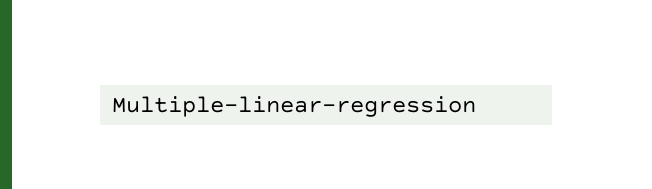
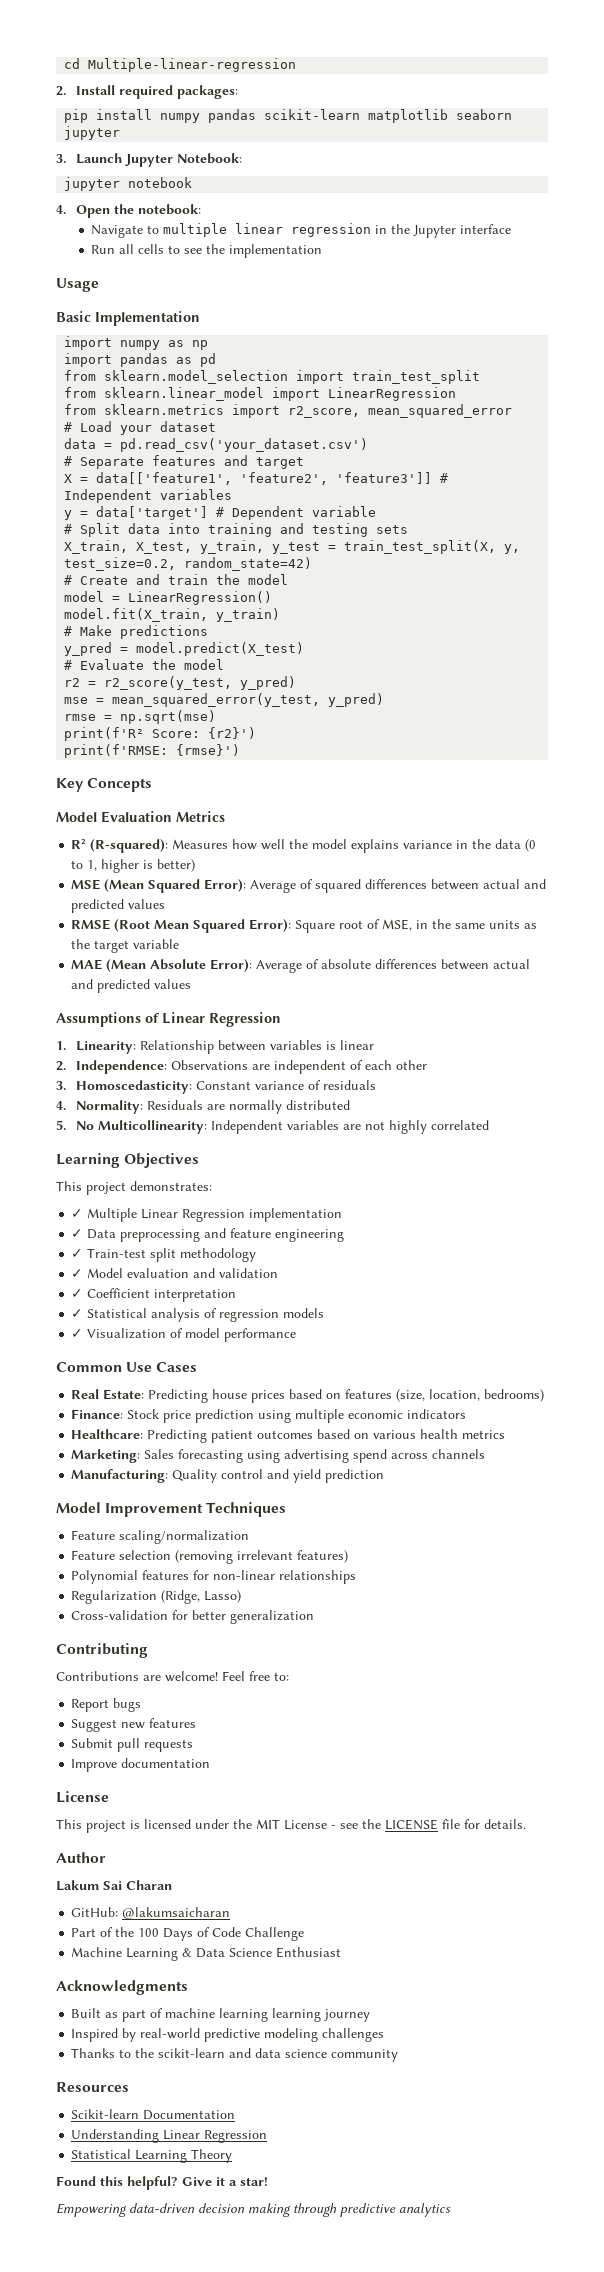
(111, 106) none -> [64,58,81,69] cd
(476, 106) none -> [56,85,238,99] [64,109,513,123] [64,126,121,140] [56,153,242,167] [64,177,193,191] [56,204,201,218] [91,223,512,238] [91,244,323,258] [56,278,99,292] [56,311,200,326] [64,336,209,350] [64,353,217,367] [64,370,481,384] [64,387,457,401] [64,404,513,418] [64,421,217,435] [64,438,369,452] [64,455,305,469] [64,472,449,485] [64,489,233,503] [64,506,377,520] [64,523,409,537] [64,540,521,554] [64,557,313,571] [64,574,289,585] [64,591,273,605] [64,608,281,622] [64,625,209,639] [64,642,305,656] [64,659,225,670] [64,676,297,690] [64,693,385,707] [64,710,217,724] [64,727,257,741] [64,744,241,758] [56,778,153,792] [56,811,225,823] [71,838,537,853] [71,859,196,873] [71,879,547,893] [71,899,166,913] [71,919,538,933] [71,939,180,953] [71,959,531,973] [71,979,192,993] [56,1012,281,1027] [56,1040,374,1054] [56,1060,427,1074] [56,1080,376,1094] [56,1100,350,1114] [56,1120,489,1134] [56,1153,200,1168] [56,1181,212,1195] [71,1208,343,1222] [71,1228,345,1242] [71,1248,257,1262] [71,1268,279,1278] [71,1288,237,1302] [71,1308,325,1322] [71,1328,297,1342] [56,1362,198,1372] [71,1389,545,1403] [71,1409,467,1423] [71,1429,506,1443] [71,1449,486,1463] [71,1469,385,1483] [56,1502,287,1517] [71,1530,250,1544] [71,1550,349,1564] [71,1570,357,1584] [71,1590,242,1604] [71,1610,315,1624] [56,1643,148,1658] [56,1671,289,1682] [71,1698,142,1712] [71,1718,197,1732] [71,1738,194,1752] [71,1758,211,1772] [56,1791,109,1803] [56,1819,526,1833] [56,1852,106,1863] [56,1880,172,1891] [71,1907,231,1919] [71,1927,305,1941] [71,1947,342,1961] [56,1980,188,1995] [71,2008,371,2022] [71,2028,385,2042] [71,2048,399,2062] [56,2082,129,2092] [71,2109,236,2120] [71,2129,268,2143] [71,2149,233,2163] [56,2176,268,2190] [56,2203,451,2217] // 2. Install required packages: // pip install numpy pandas scikit-learn matplotlib seaborn jupyter // 3. Launch Jupyter Notebook: // jupyter notebook // 4. Open the notebook: // Navigate to multiple linear regression in the Jupyter interface // Run all cells to see the implementation // Usage // Basic Implementation // import numpy as np // import pandas as pd // from sklearn.model_selection import train_test_split // from sklearn.linear_model import LinearRegression // from sklearn.metrics import r2_score, mean_squared_error // # Load your dataset // data = pd.read_csv('your_dataset.csv') // # Separate features and target // X = data[['feature1', 'feature2', 'feature3']] # Independent variables // y = data['target'] # Dependent variable // # Split data into training and testing sets // X_train, X_test, y_train, y_test = train_test_split(X, y, test_size=0.2, random_state=42) // # Create and train the model // model = LinearRegression() // model.fit(X_train, y_train) // # Make predictions // y_pred = model.predict(X_test) // # Evaluate the model // r2 = r2_score(y_test, y_pred) // mse = mean_squared_error(y_test, y_pred) // rmse = np.sqrt(mse) // print(f'R² Score: {r2}') // print(f'RMSE: {rmse}') // Key Concepts // Model Evaluation Metrics // R² (R-squared): Measures how well the model explains variance in the data (0 to 1, higher is better) // MSE (Mean Squared Error): Average of squared differences between actual and predicted values // RMSE (Root Mean Squared Error): Square root of MSE, in the same units as the target variable // MAE (Mean Absolute Error): Average of absolute differences between actual and predicted values // Assumptions of Linear Regression // 1. Linearity: Relationship between variables is linear // 2. Independence: Observations are independent of each other // 3. Homoscedasticity: Constant variance of residuals // 4. Normality: Residuals are normally distributed // 5. No Multicollinearity: Independent variables are not highly correlated // Learning Objectives // This project demonstrates: // ✓ Multiple Linear Regression implementation // ✓ Data preprocessing and feature engineering // ✓ Train-test split methodology // ✓ Model evaluation and validation // ✓ Coefficient interpretation // ✓ Statistical analysis of regression models // ✓ Visualization of model performance // Common Use Cases // Real Estate: Predicting house prices based on features (size, location, bedrooms) // Finance: Stock price prediction using multiple economic indicators // Healthcare: Predicting patient outcomes based on various health metrics // Marketing: Sales forecasting using advertising spend across channels // Manufacturing: Quality control and yield prediction // Model Improvement Techniques // Feature scaling/normalization // Feature selection (removing irrelevant features) // Polynomial features for non-linear relationships // Regularization (Ridge, Lasso) // Cross-validation for better generalization // Contributing // Contributions are welcome! Feel free to: // Report bugs // Suggest new features // Submit pull requests // Improve documentation // License // This project is licensed under the MIT License - see the LICENSE file for details. // Author // Lakum Sai Charan // GitHub: @lakumsaicharan // Part of the 100 Days of Code Challenge // Machine Learning & Data Science Enthusiast // Acknowledgments // Built as part of machine learning learning journey // Inspired by real-world predictive modeling challenges // Thanks to the scikit-learn and data science community // Resources // Scikit-learn Documentation // Understanding Linear Regression // Statistical Learning Theory // Found this helpful? Give it a star! // Empowering data-driven decision making through predictive analytics

